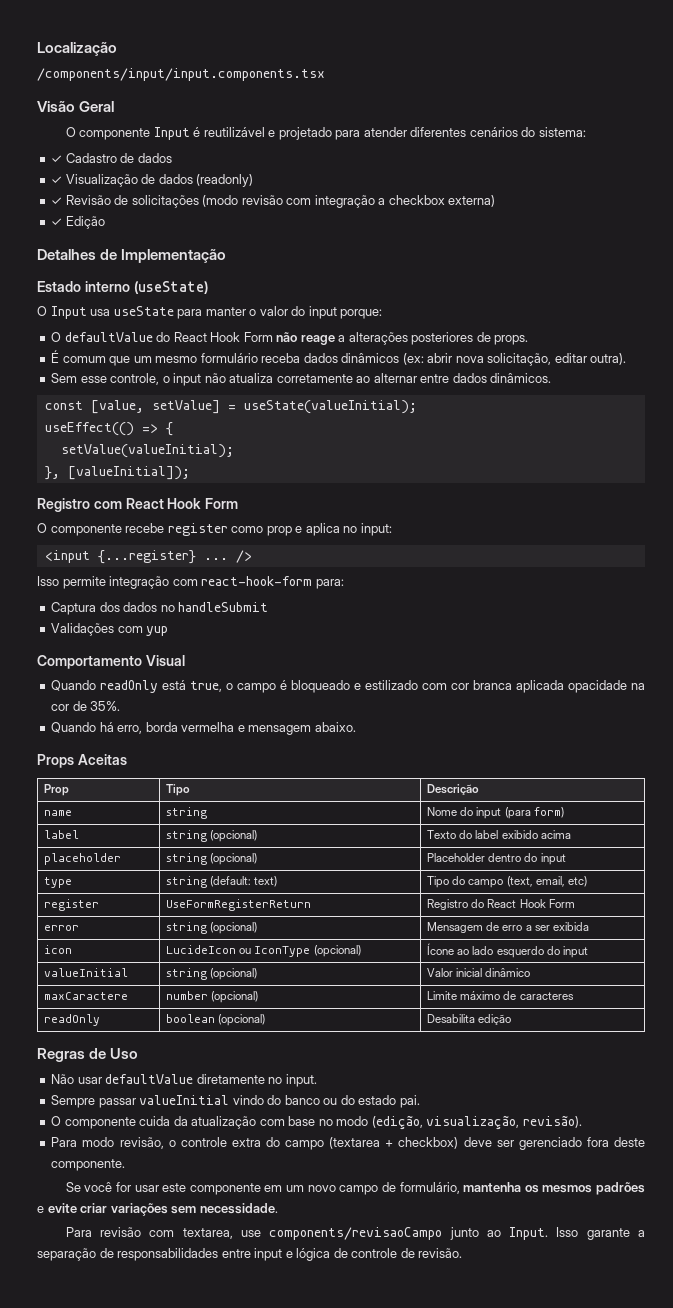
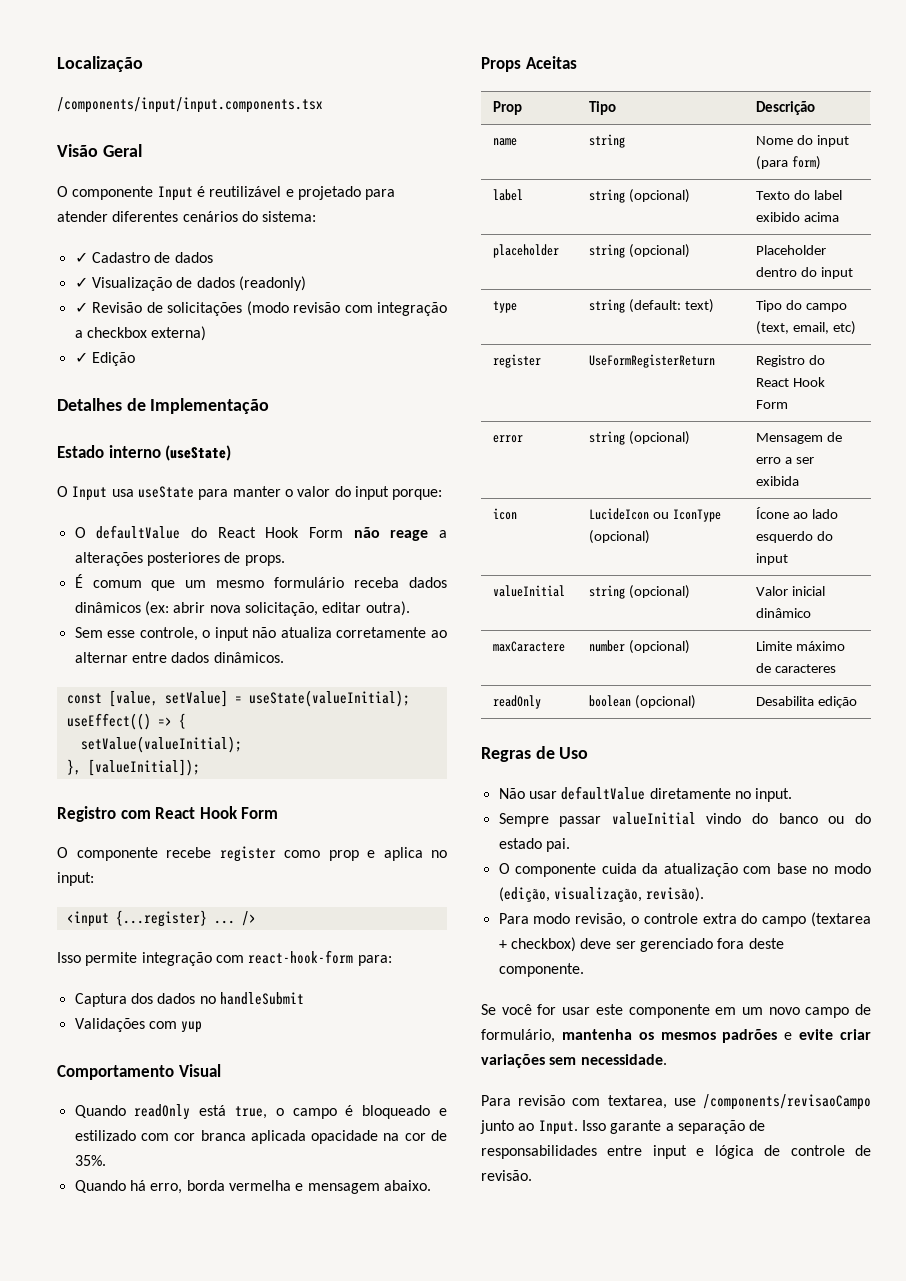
[269,1227,443,1240] components/revisaoCampo -> [703,1094,871,1110] /components/revisaoCampo

